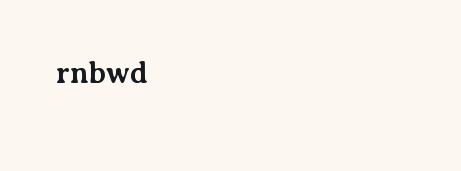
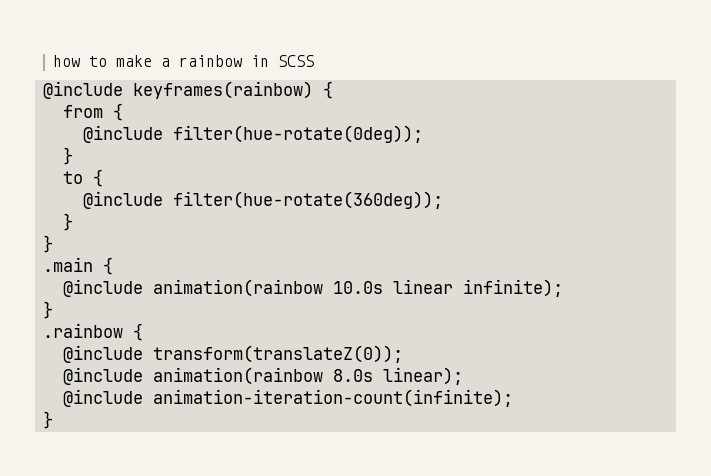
[56,61,148,83] rnbwd -> [52,55,314,67] [42,81,333,99] [62,103,123,121] [82,125,423,143] [62,147,73,165] [62,169,103,187] [82,191,443,209] [62,213,73,231] [42,235,53,253] [42,257,113,275] [62,279,563,297] [42,301,53,319] [42,323,143,341] [62,345,403,363] [62,367,463,385] [62,389,513,407] [42,411,53,429] how to make a rainbow in SCSS // @include keyframes(rainbow) { // from { // @include filter(hue-rotate(0deg)); // } // to { // @include filter(hue-rotate(360deg)); // } // } // .main { // @include animation(rainbow 10.0s linear infinite); // } // .rainbow { // @include transform(translateZ(0)); // @include animation(rainbow 8.0s linear); // @include animation-iteration-count(infinite); // }

